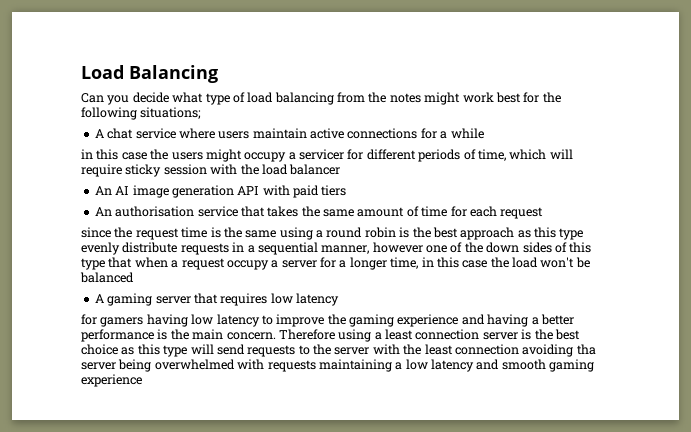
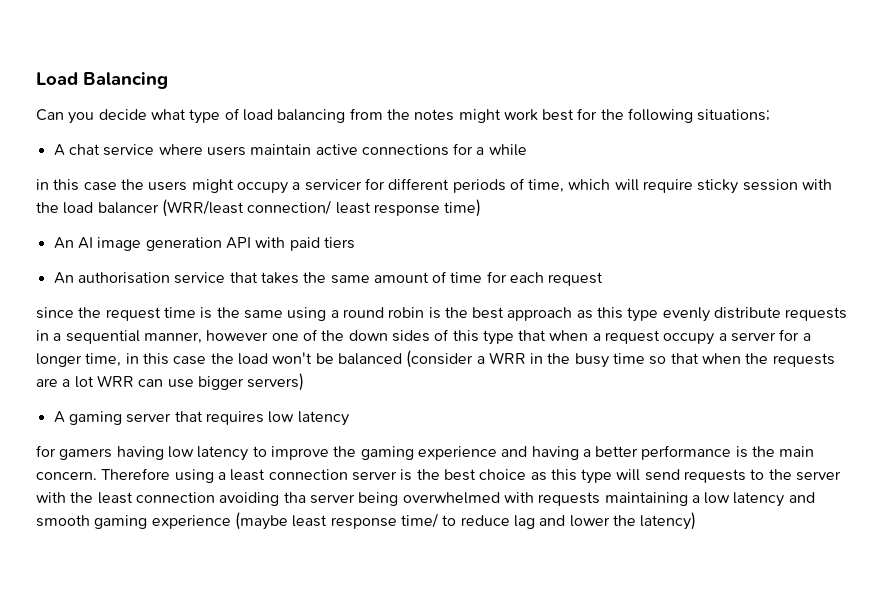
(341, 169) none -> [161,199,482,217] (WRR/least connection/ least response time)
(134, 277) none -> [406,350,835,368] [36,373,305,391] (consider a WRR in the busy time so that when the requests are a lot WRR can use bigger servers)
(142, 380) none -> [234,512,697,530] (maybe least response time/ to reduce lag and lower the latency)

